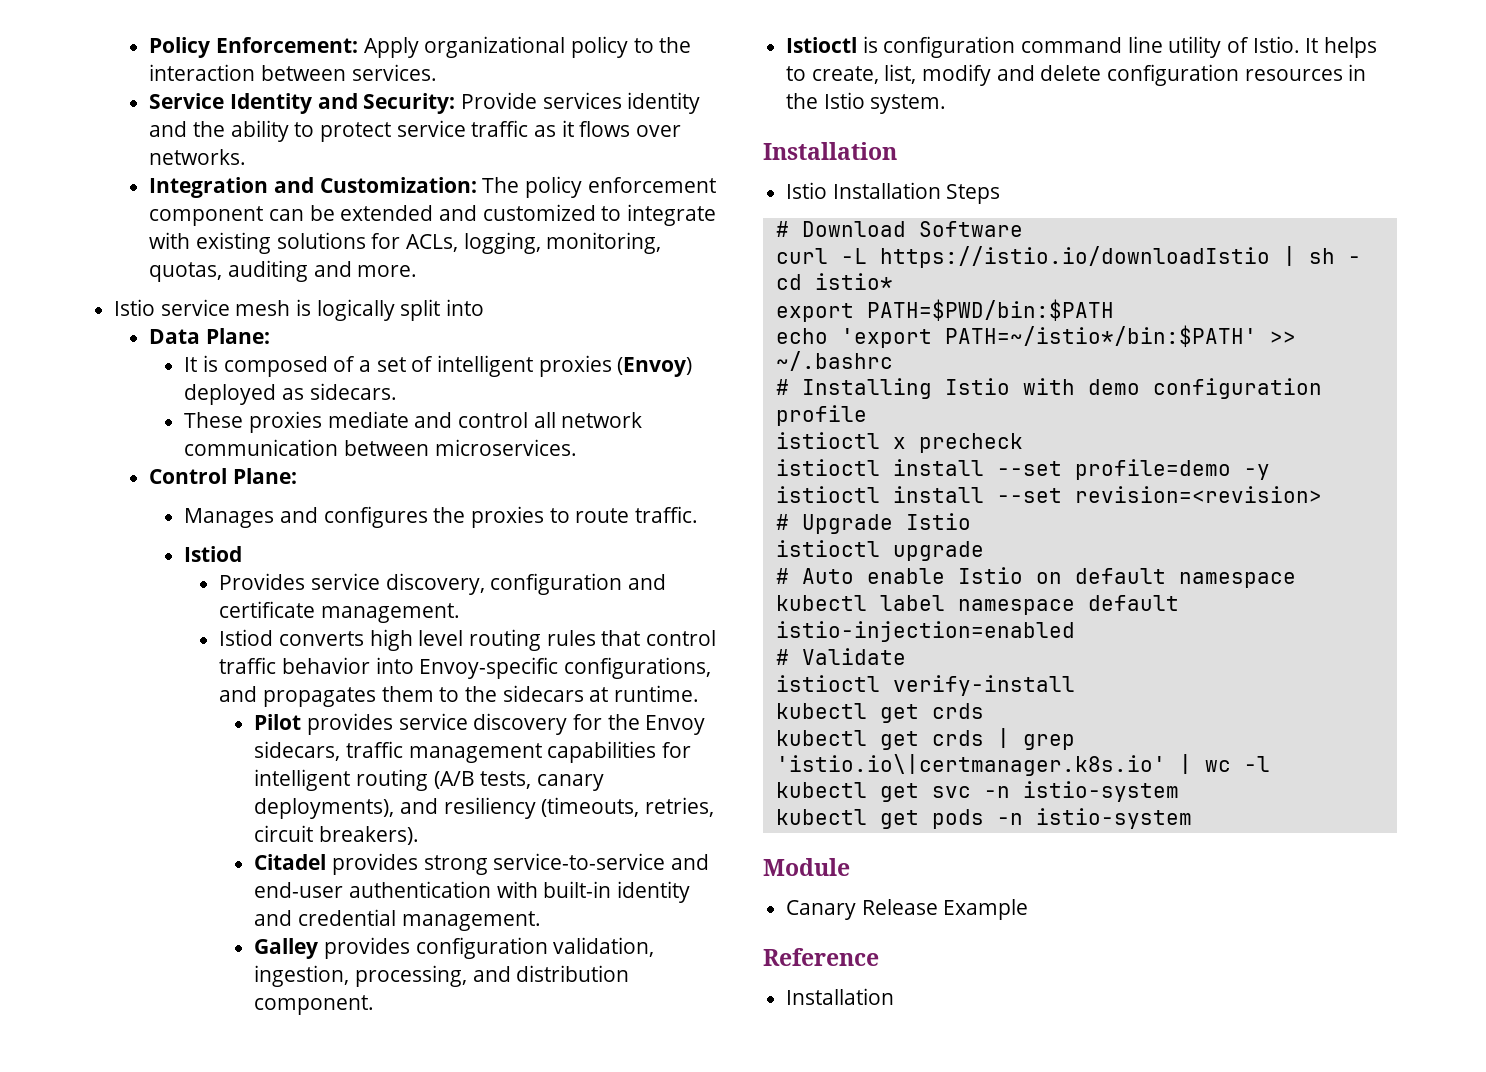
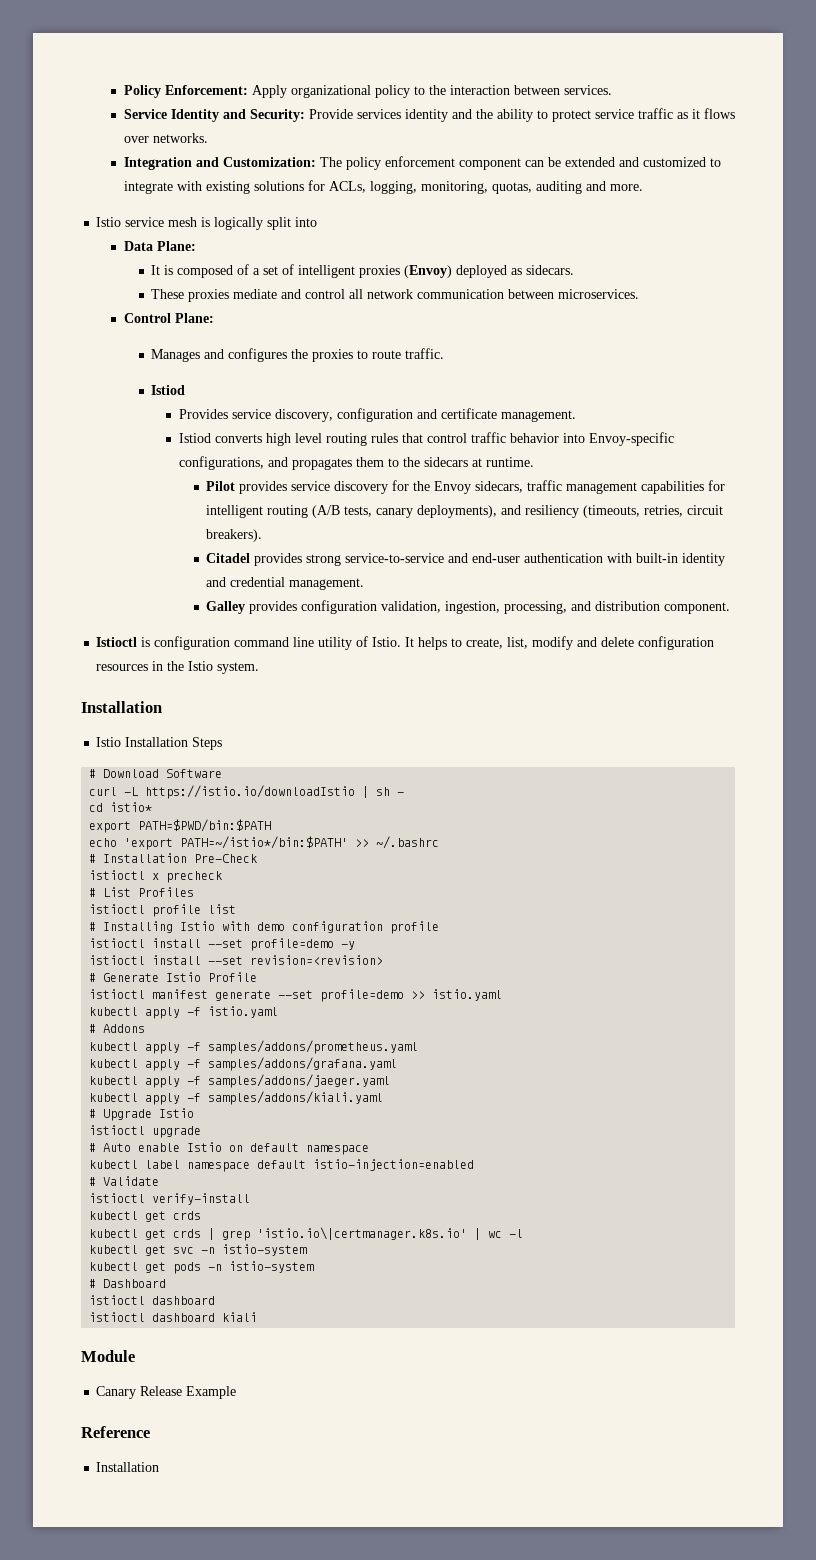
(893, 361) none -> [89,853,258,863] [89,870,223,883] [89,887,195,897] [89,904,237,917] // # Installation Pre-Check // istioctl x precheck // # List Profiles // istioctl profile list
[775,432,1023,453] // istioctl x precheck -> (440, 927) none
(1322, 494) none -> [89,972,258,982] [89,989,503,1002] [89,1006,279,1019] [89,1024,146,1033] [89,1040,419,1054] [89,1057,398,1071] [89,1074,391,1088] [89,1091,384,1105] // # Generate Istio Profile // istioctl manifest generate --set profile=demo >> istio.yaml // kubectl apply -f istio.yaml // # Addons // kubectl apply -f samples/addons/prometheus.yaml // kubectl apply -f samples/addons/grafana.yaml // kubectl apply -f samples/addons/jaeger.yaml // kubectl apply -f samples/addons/kiali.yaml
(1192, 818) none -> [89,1279,167,1288] [89,1295,216,1305] [89,1312,258,1322] // # Dashboard // istioctl dashboard // istioctl dashboard kiali

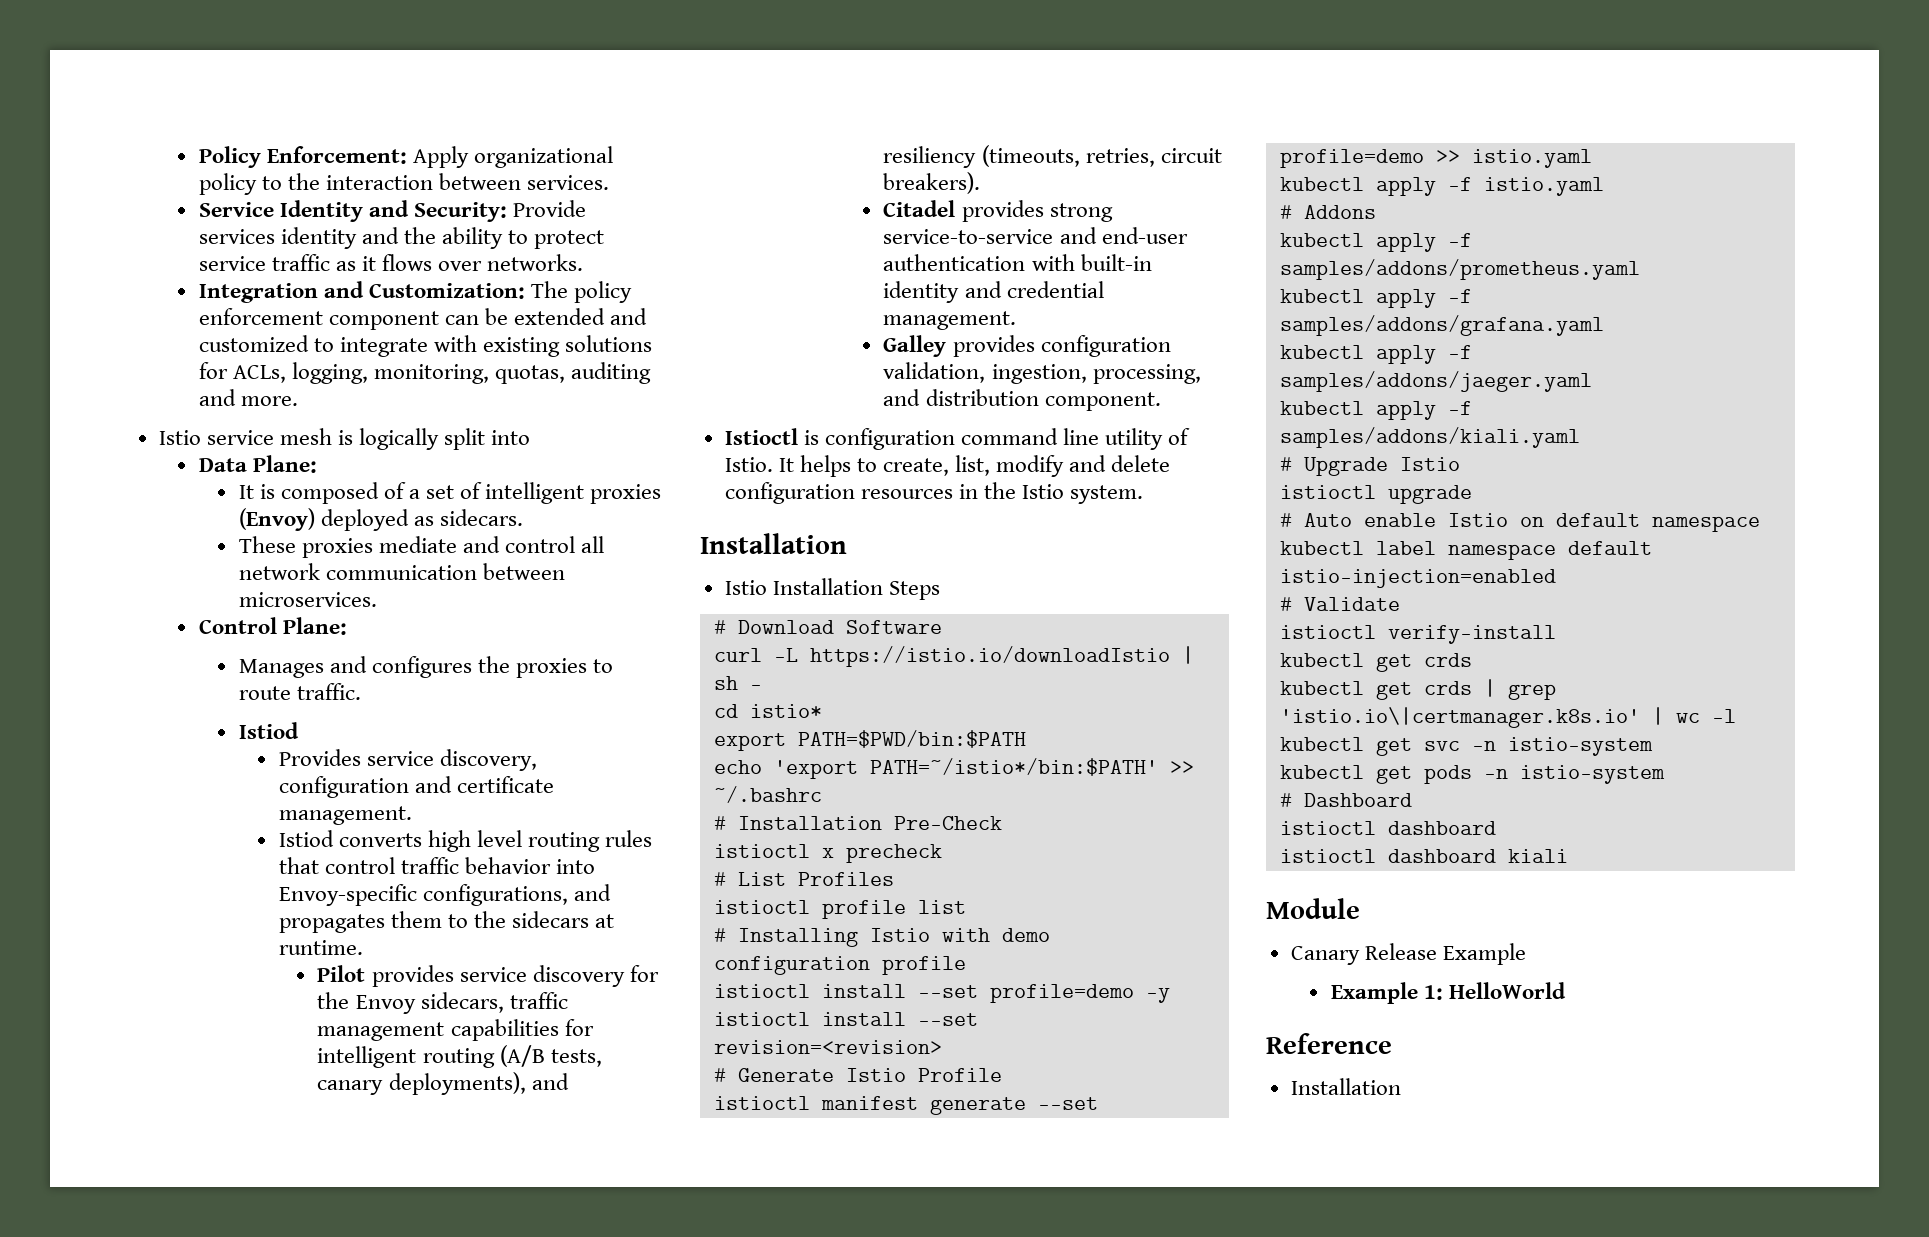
(237, 1392) none -> [1330,982,1566,1004] // Example 1: HelloWorld

